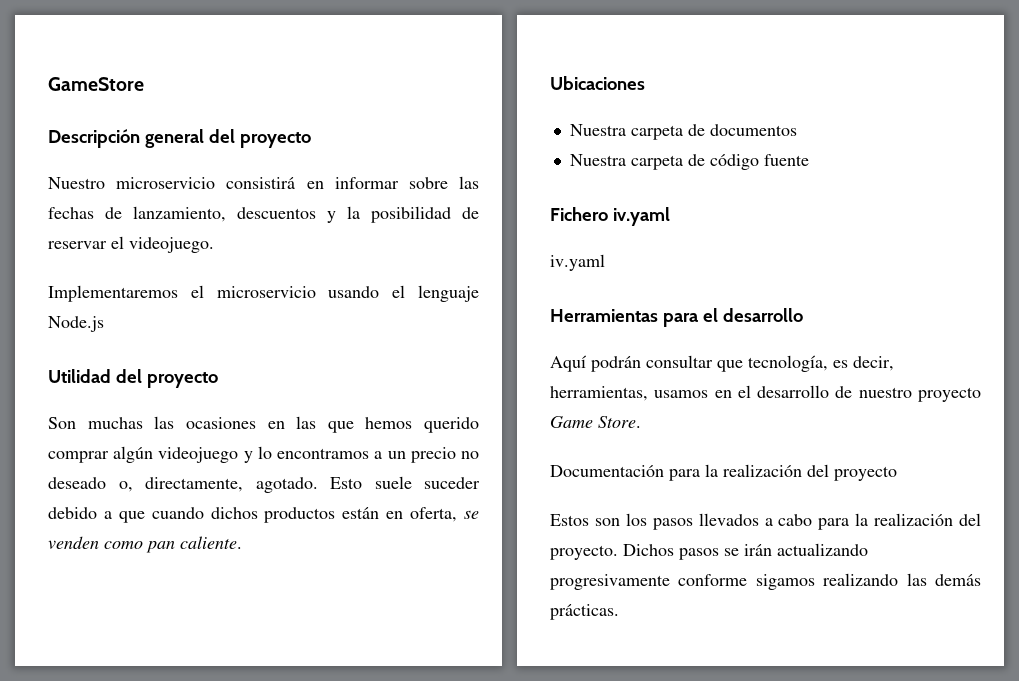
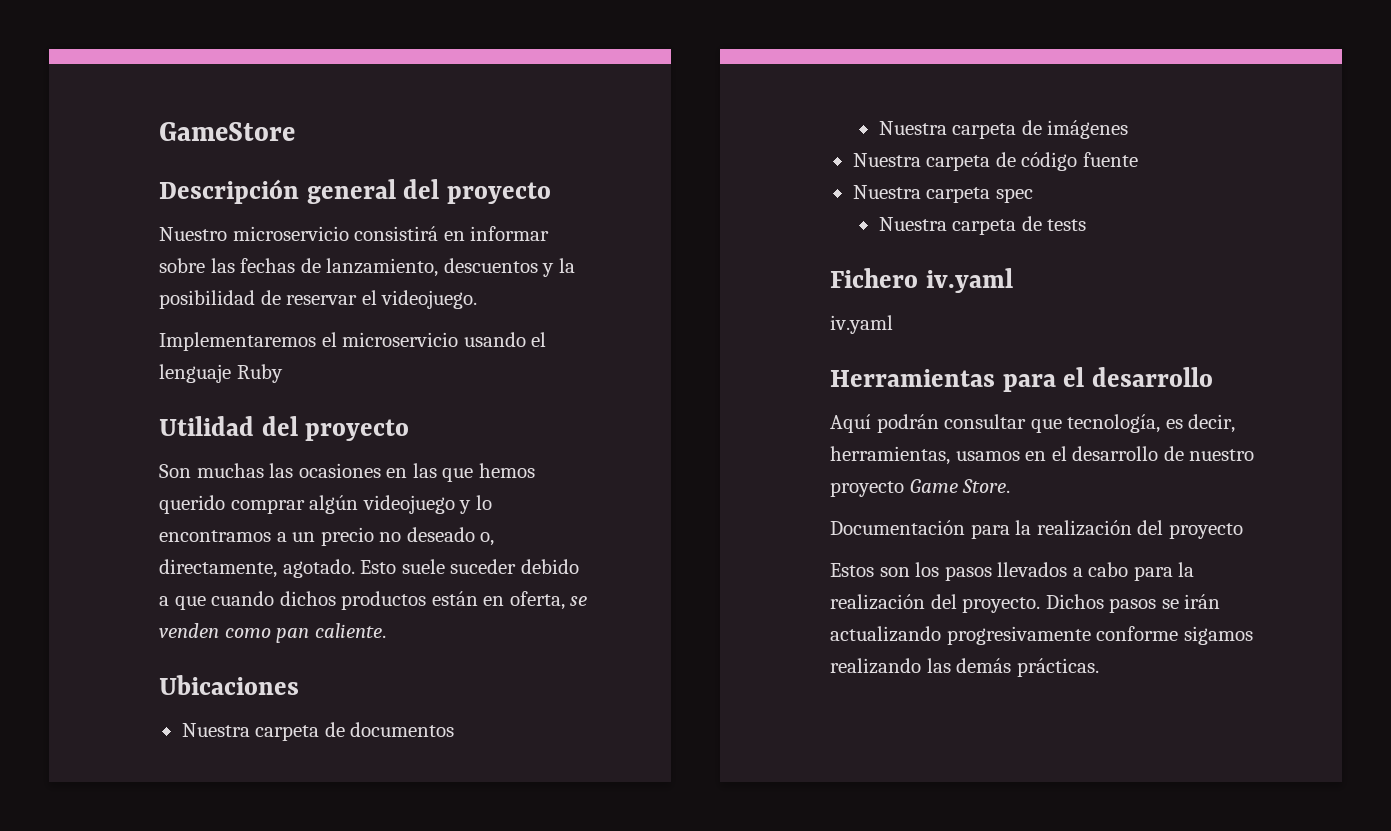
[48,316,104,332] Node.js -> [236,364,283,383] Ruby
(797, 130) none -> [878,120,1129,139] // Nuestra carpeta de imágenes
(809, 160) none -> [852,185,1033,203] [878,216,1087,235] // Nuestra carpeta spec // Nuestra carpeta de tests

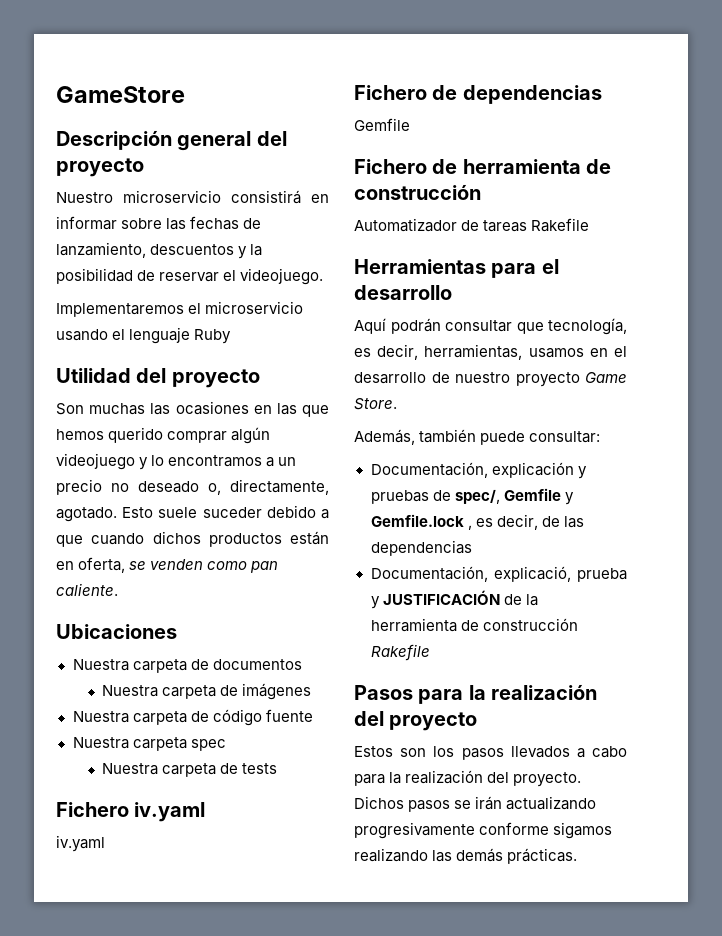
(893, 324) none -> [354,85,602,104] [354,118,410,131] [354,159,612,174] [354,184,481,200] [354,218,590,232] // Fichero de dependencias // Gemfile // Fichero de herramienta de construcción // Automatizador de tareas Rakefile
[830,520,965,535] Documentación -> [354,429,601,445] [370,462,587,479] [370,488,574,505] [370,514,584,530] [370,540,472,556] [370,566,627,582] [370,590,538,609] [370,618,578,632] [370,644,430,661] [354,685,413,700] Además, también puede consultar: // Documentación, explicación y pruebas de spec/, Gemfile y Gemfile.lock , es decir, de las dependencias // Documentación, explicació, prueba y JUSTIFICACIÓN de la herramienta de construcción Rakefile // Pasos

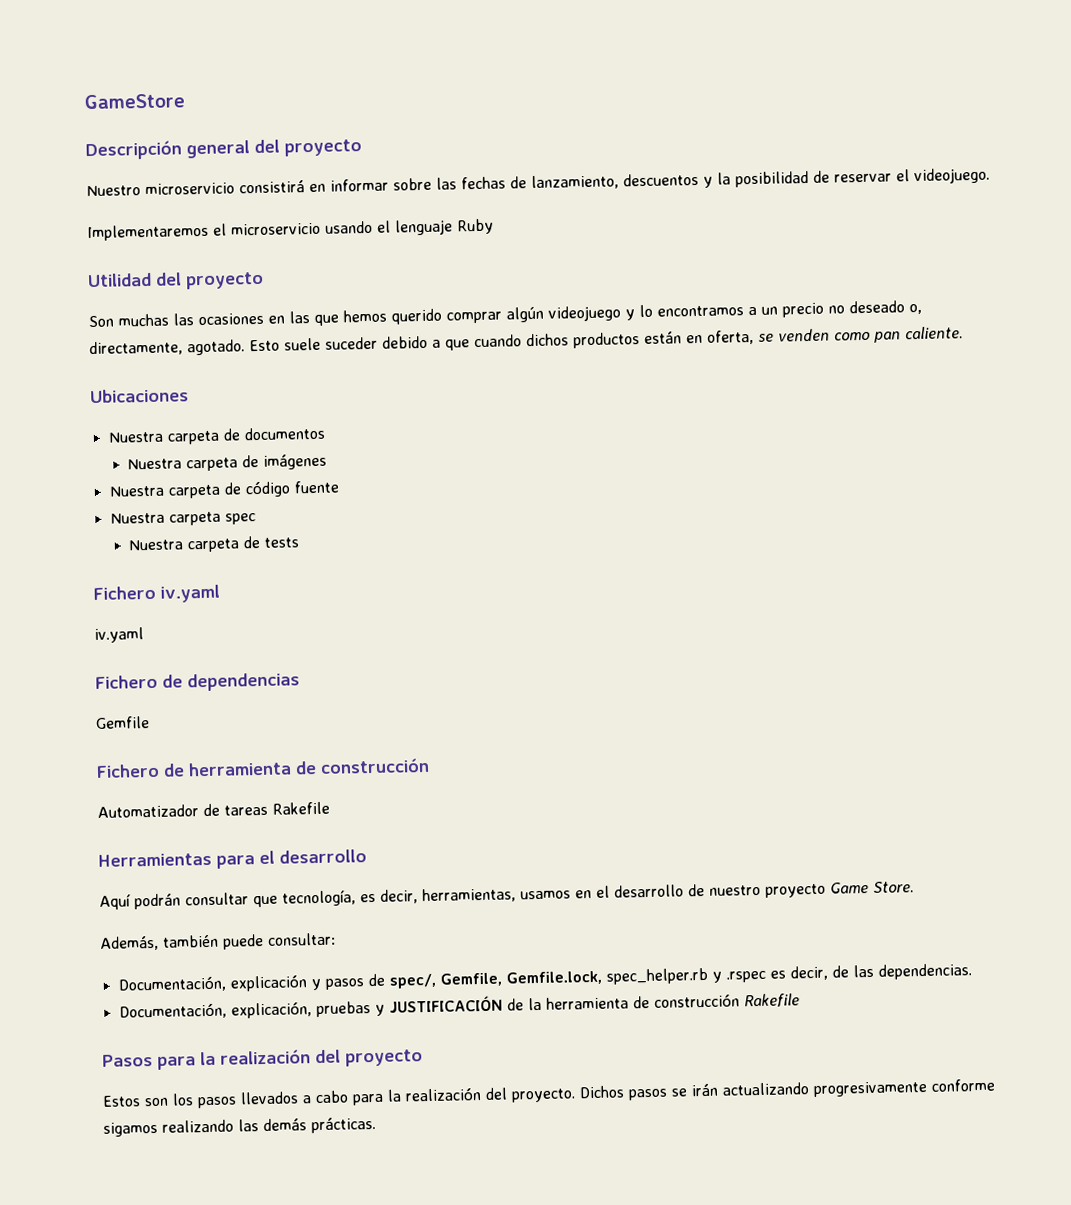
[370,490,429,504] pruebas -> [324,978,364,990] pasos
[503,488,574,505] [370,514,472,530] Gemfile y Gemfile.lock , -> [439,967,766,987] Gemfile, Gemfile.lock, spec_helper.rb y .rspec
[370,540,472,556] [370,566,627,582] dependencias // Documentación, explicació, prueba -> [877,963,972,980] [118,1001,371,1020] dependencias. // Documentación, explicación, pruebas

